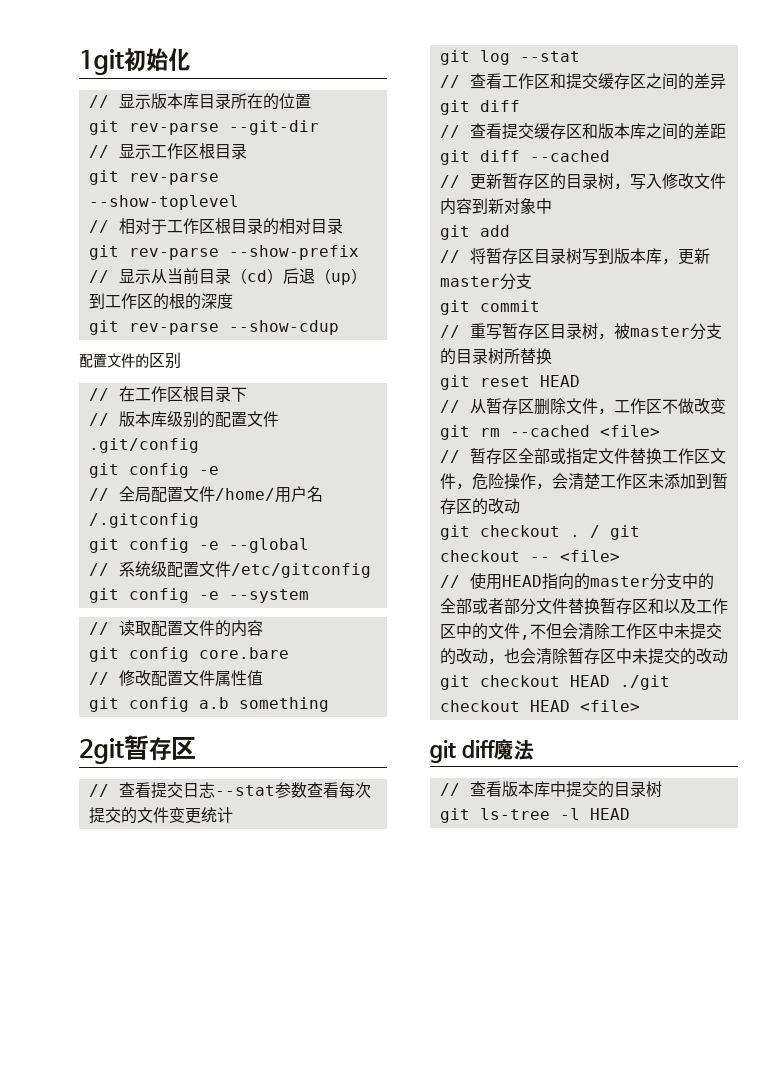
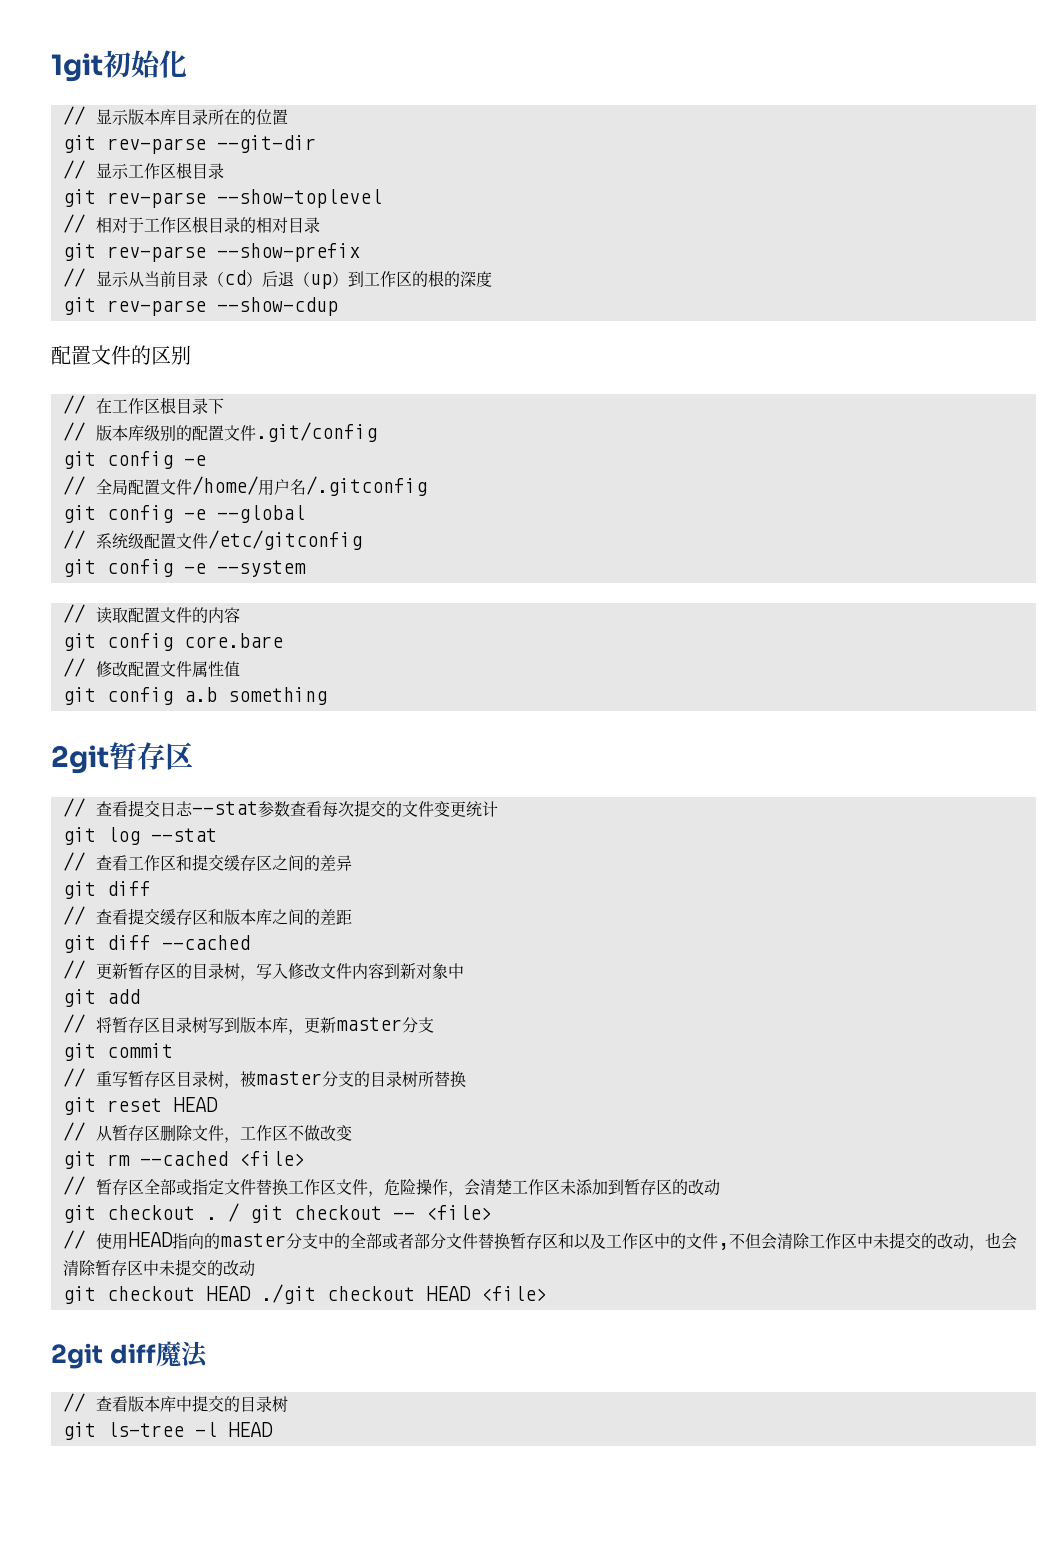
[430,740,456,763] git -> [51,1343,103,1369] 2git

